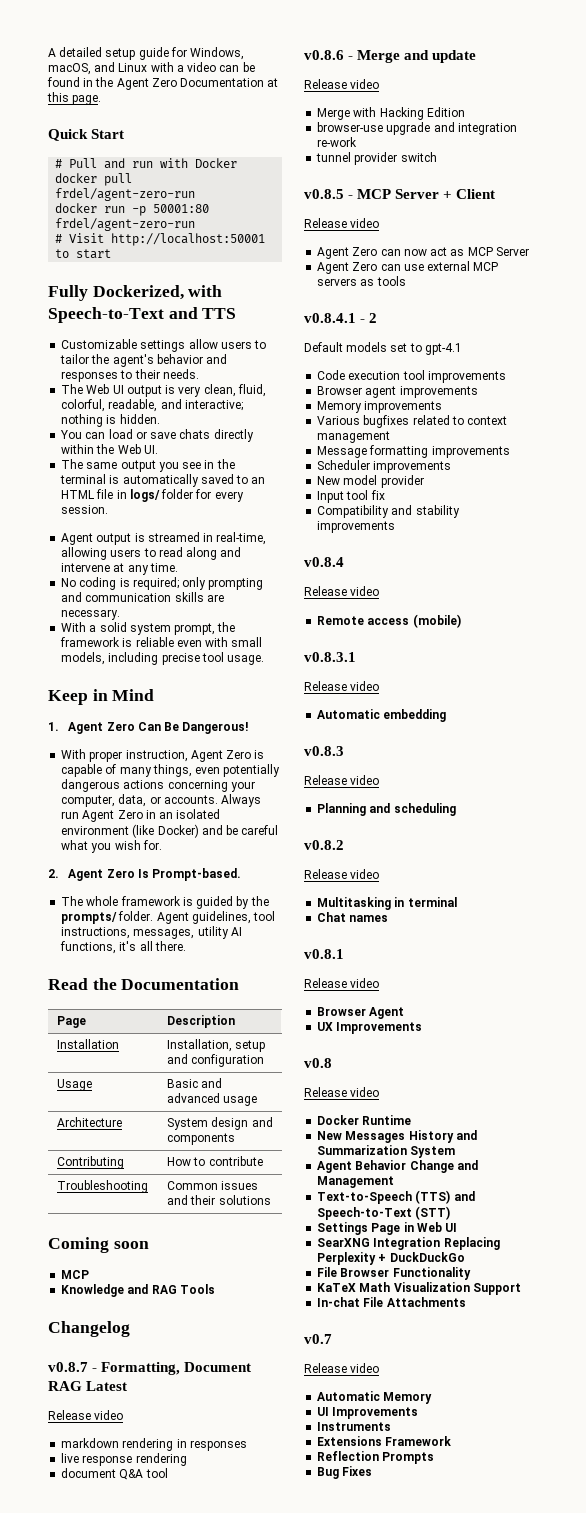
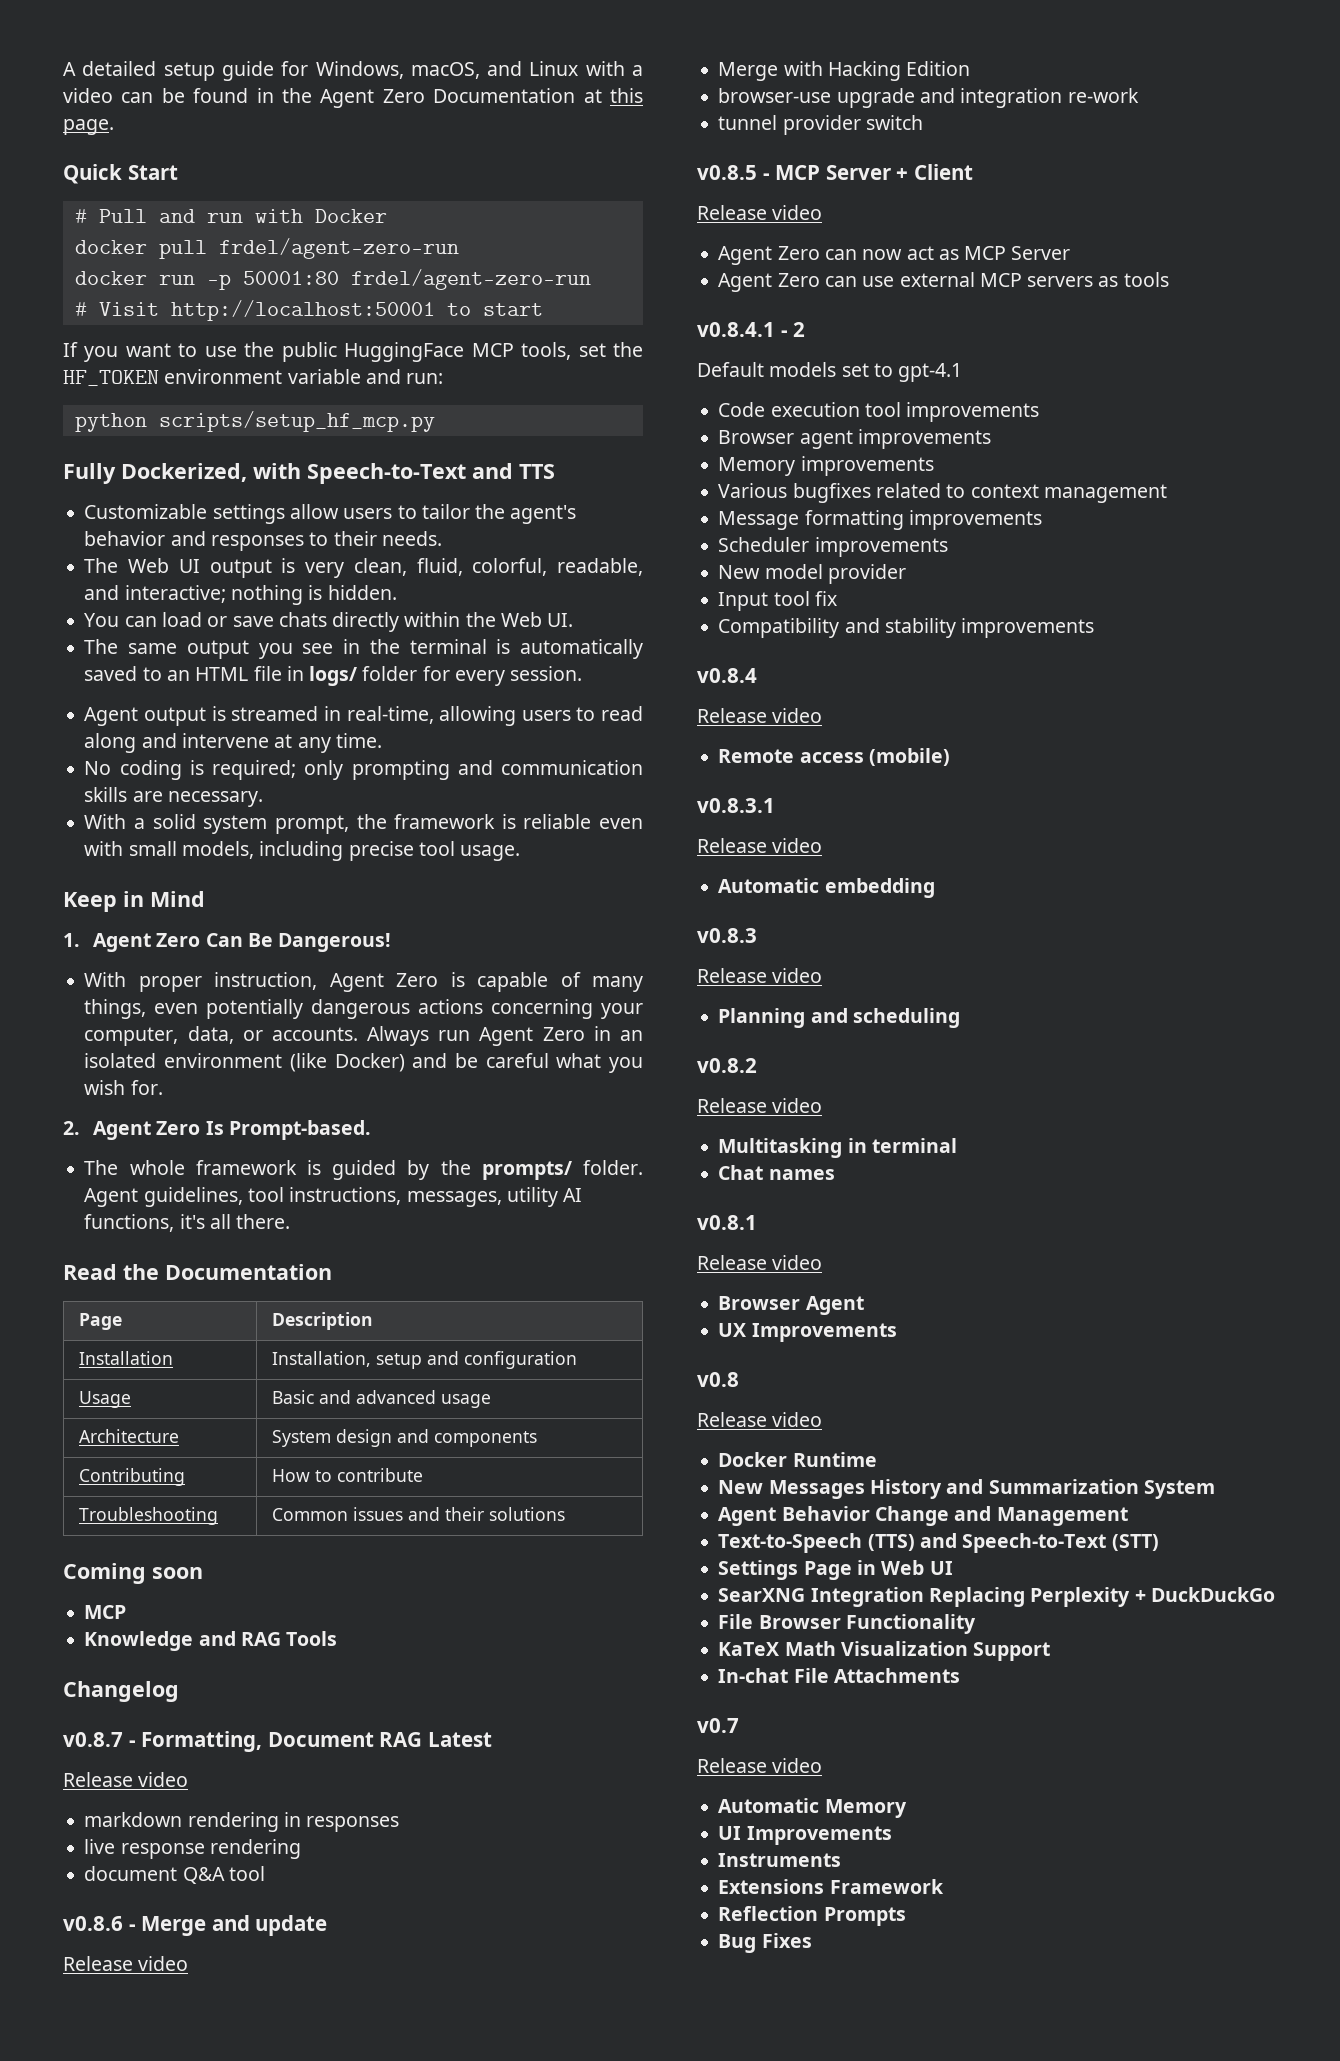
(112, 254) none -> [63,342,643,362] [63,369,444,386] [74,411,435,432] // If you want to use the public HuggingFace MCP tools, set the HF_TOKEN environment variable and run: // python scripts/setup_hf_mcp.py

